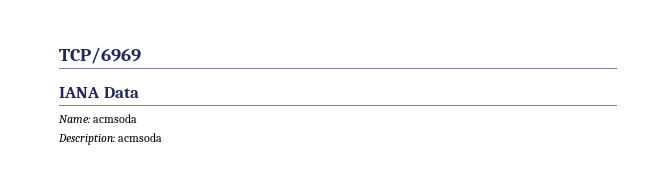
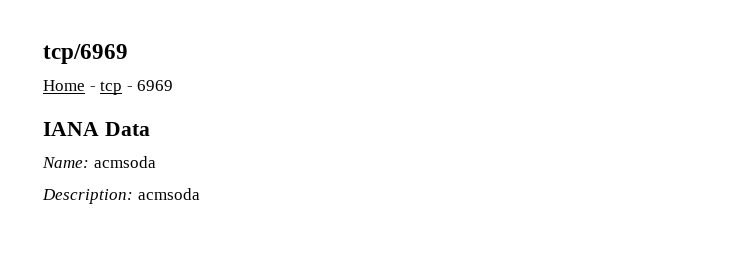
[59,47,141,64] TCP/6969 -> [43,44,128,64] [43,80,174,95] tcp/6969 // Home - tcp - 6969

